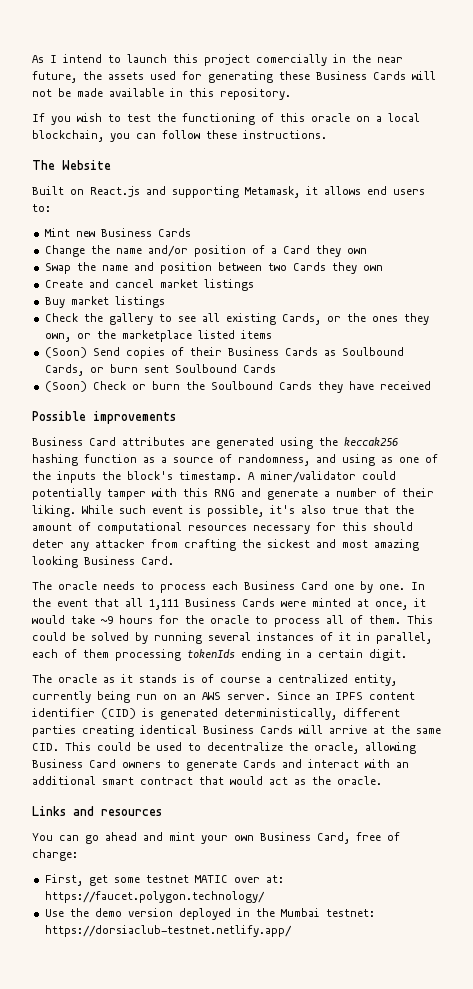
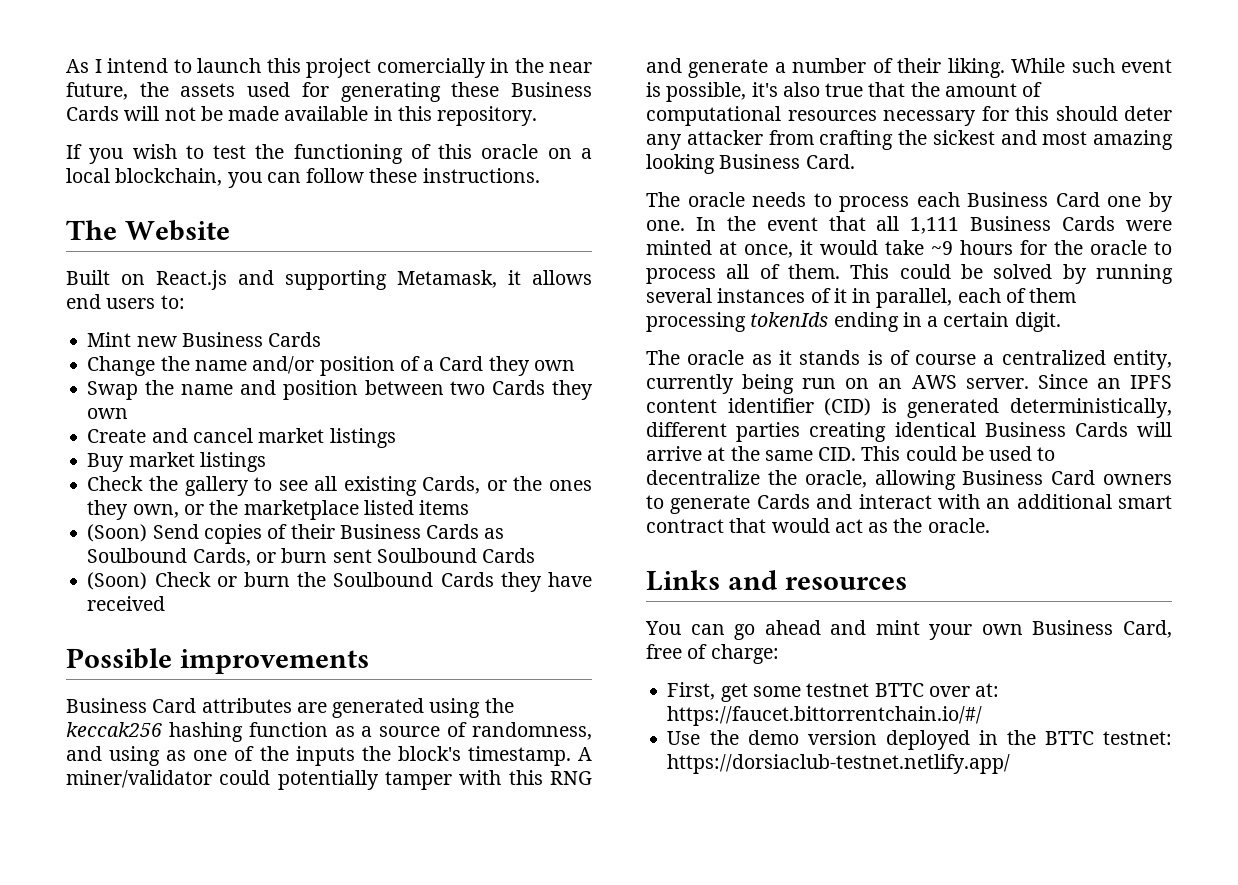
[194,875,228,883] MATIC -> [874,683,924,697] BTTC
[44,891,265,903] https://faucet.polygon.technology/ -> [667,706,983,726] https://faucet.bittorrentchain.io/#/
[280,908,320,917] Mumbai -> [1044,731,1094,745] BTTC

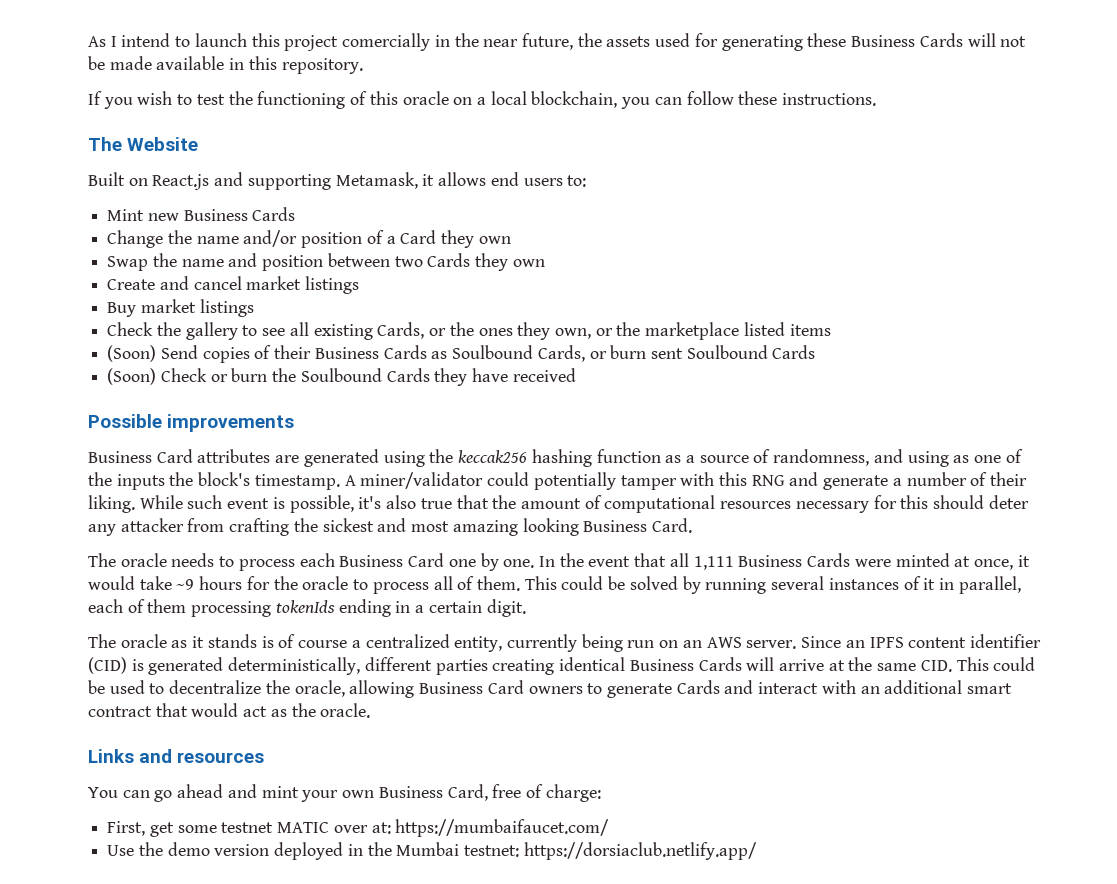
[874,683,924,697] BTTC -> [277,822,330,833] MATIC
[667,706,983,726] https://faucet.bittorrentchain.io/#/ -> [395,819,610,837] https://mumbaifaucet.com/
[1044,731,1172,745] [667,754,1011,774] BTTC testnet: https://dorsiaclub-testnet.netlify.app/ -> [396,842,757,860] Mumbai testnet: https://dorsiaclub.netlify.app/

